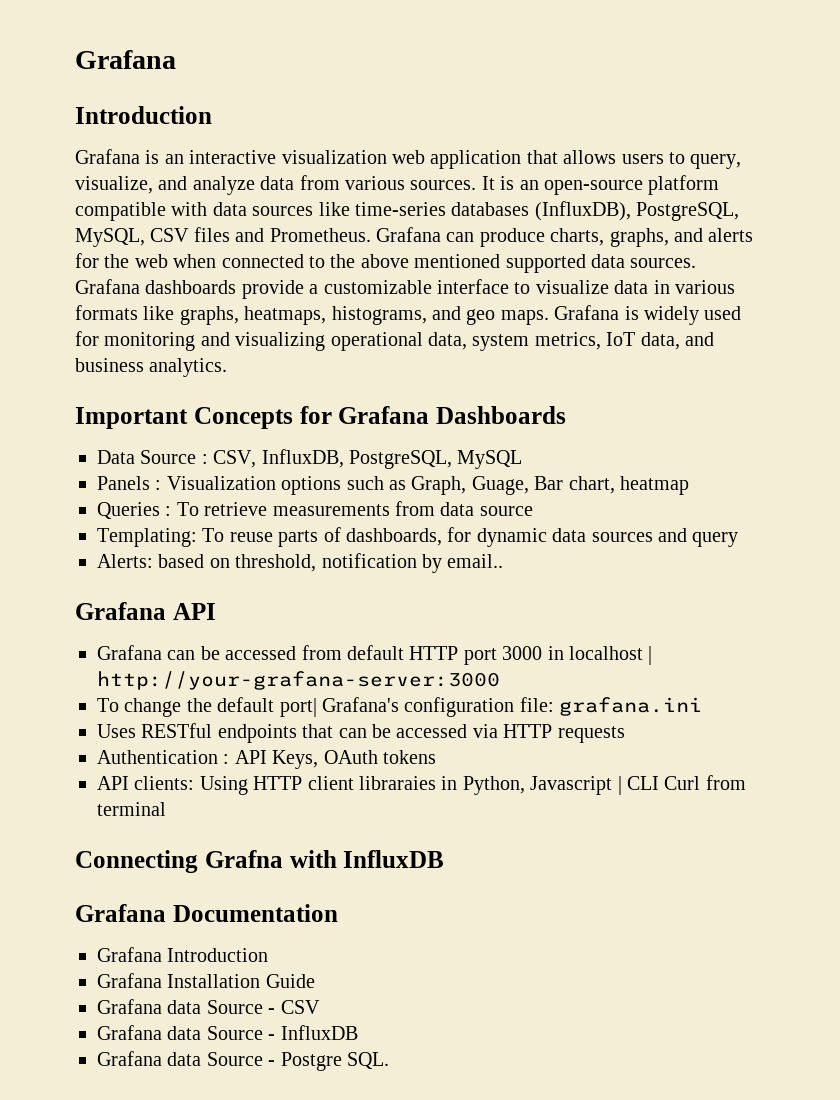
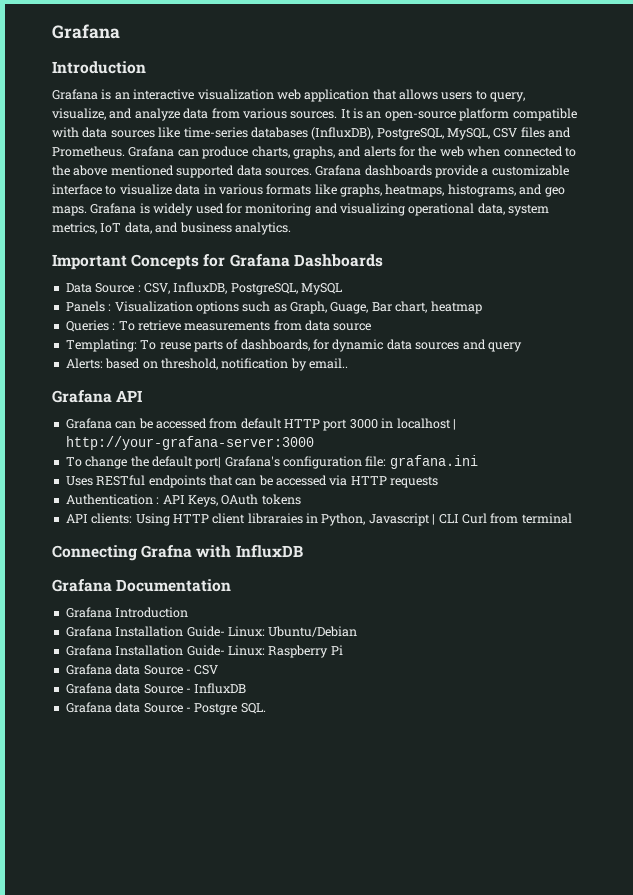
[265,974,315,988] Guide -> [186,626,358,637] [65,645,343,658] Guide- Linux: Ubuntu/Debian // Grafana Installation Guide- Linux: Raspberry Pi

